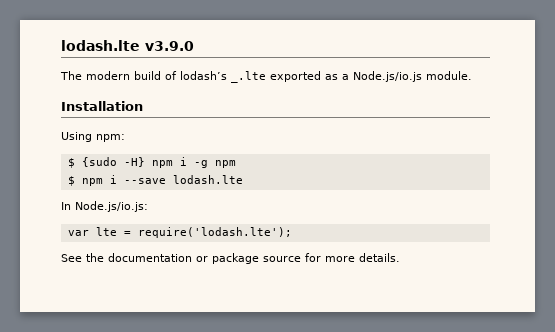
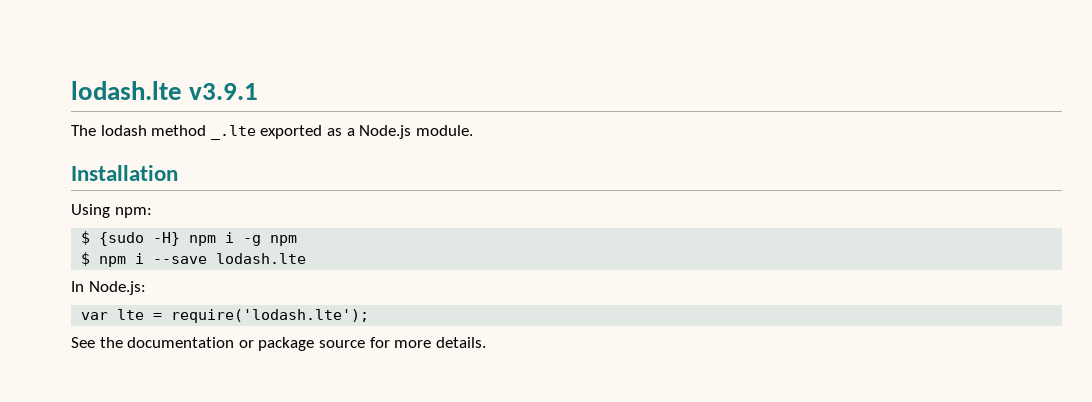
[61,40,194,51] lodash.lte v3.9.0 -> [71,81,259,100] lodash.lte v3.9.1
[86,71,227,80] modern build of lodash’s -> [100,125,207,136] lodash method
[353,71,422,82] Node.js/io.js -> [359,125,412,139] Node.js
[75,201,148,212] Node.js/io.js: -> [88,281,146,295] Node.js:

